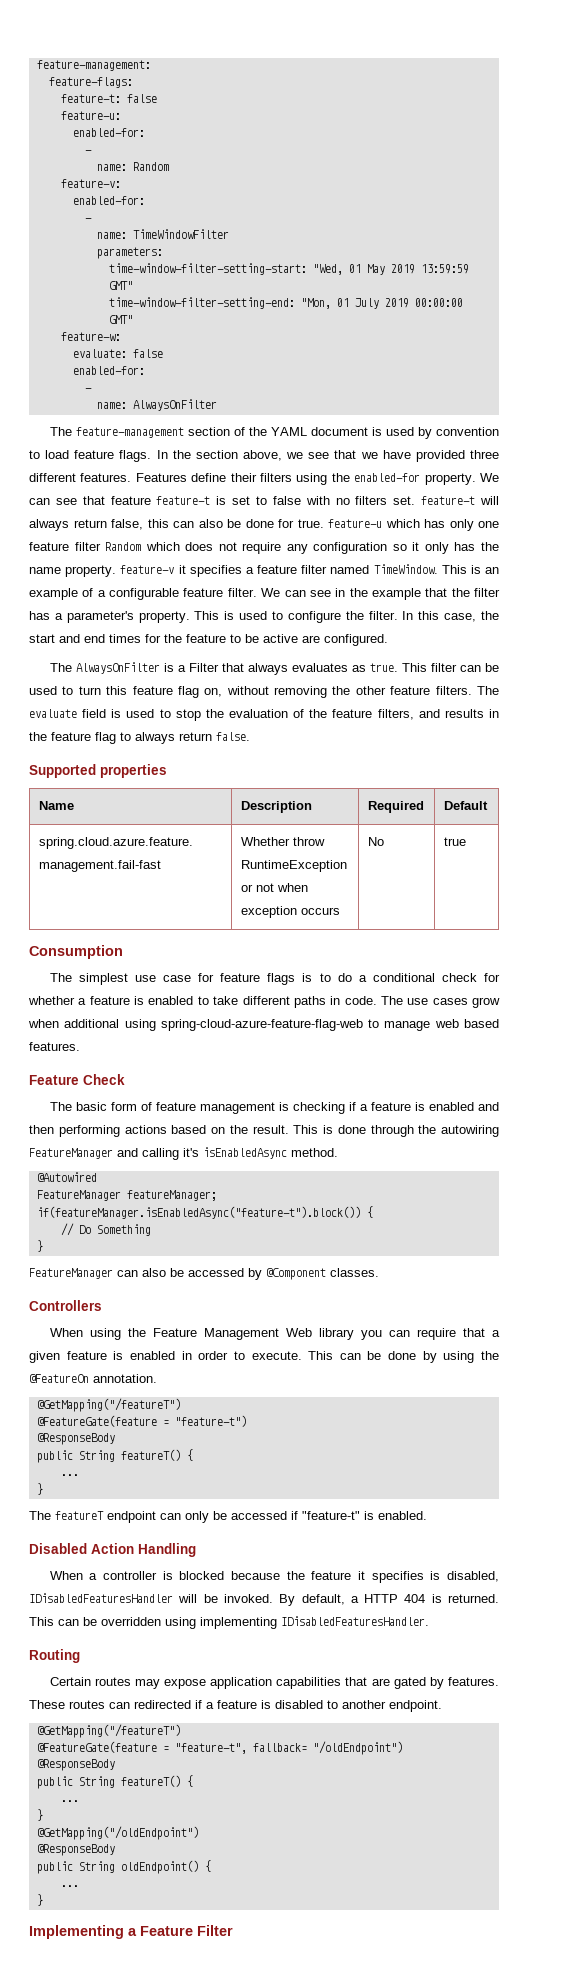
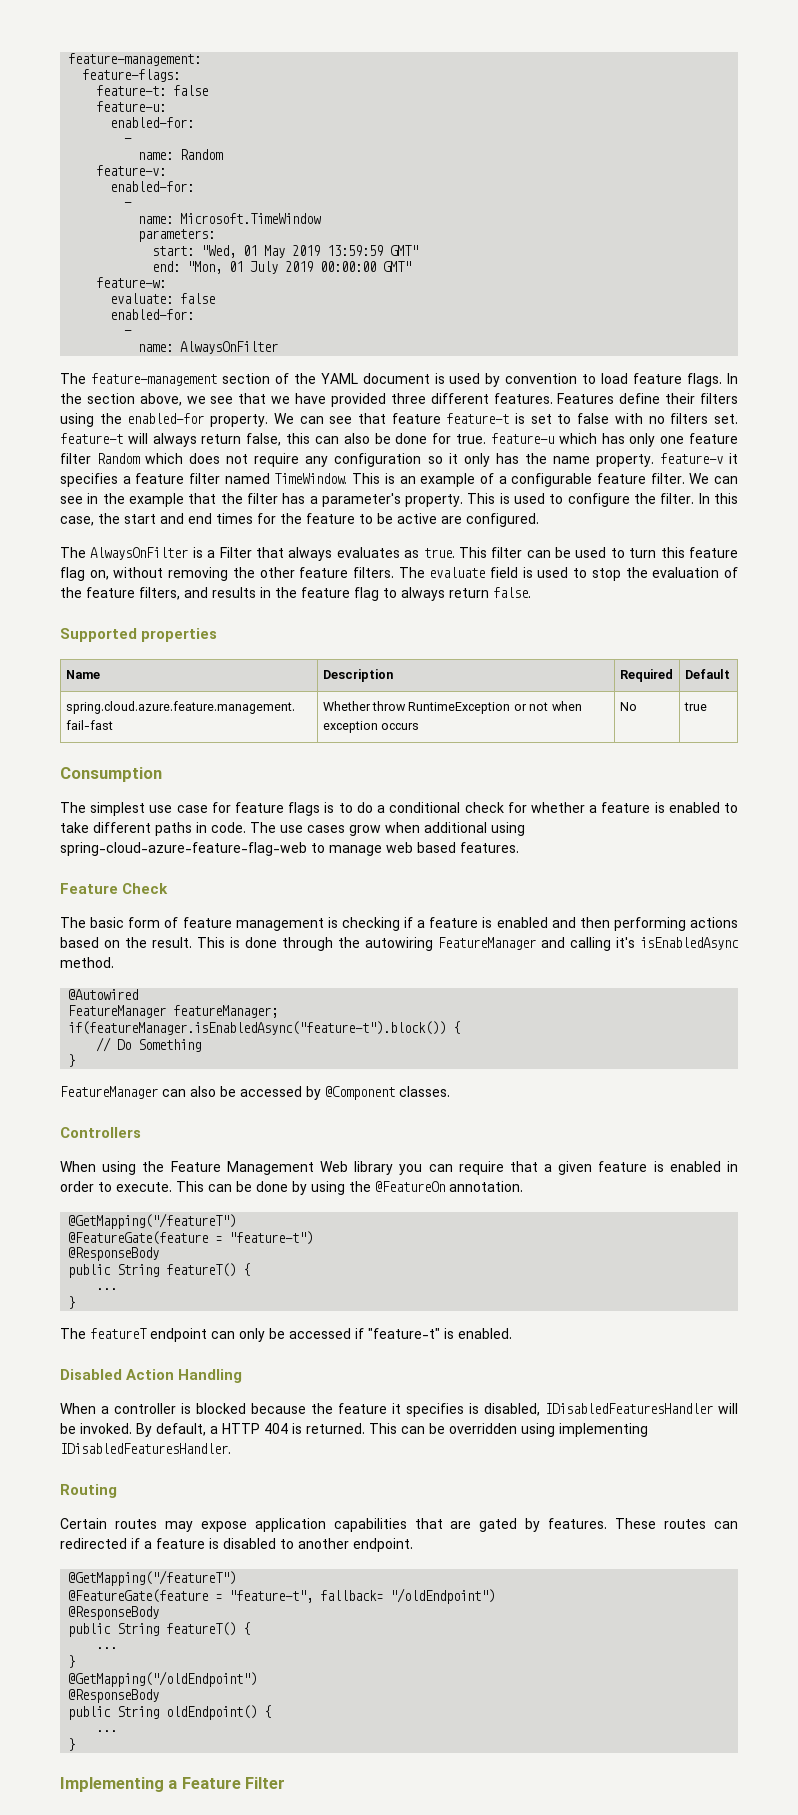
[132,229,229,239] TimeWindowFilter -> [180,213,322,224] Microsoft.TimeWindow
[108,263,307,275] time-window-filter-setting-start: -> [152,246,195,256] start:
[108,297,295,309] time-window-filter-setting-end: -> [152,261,181,272] end:

